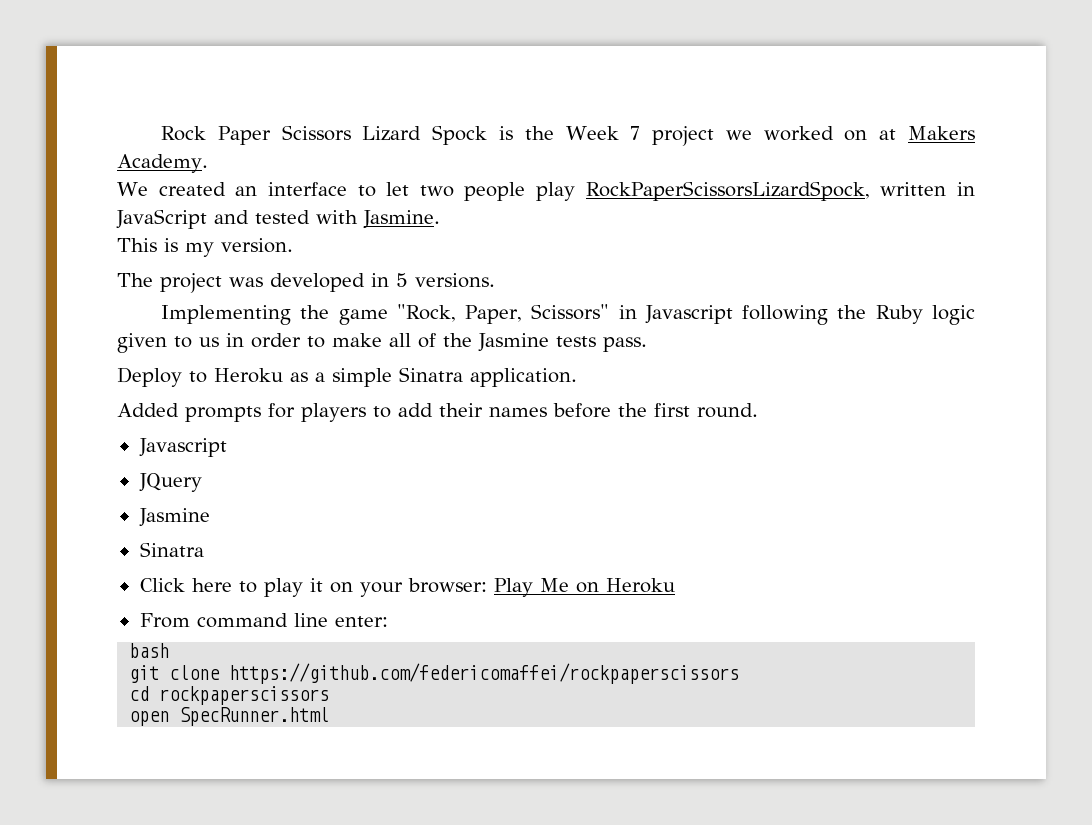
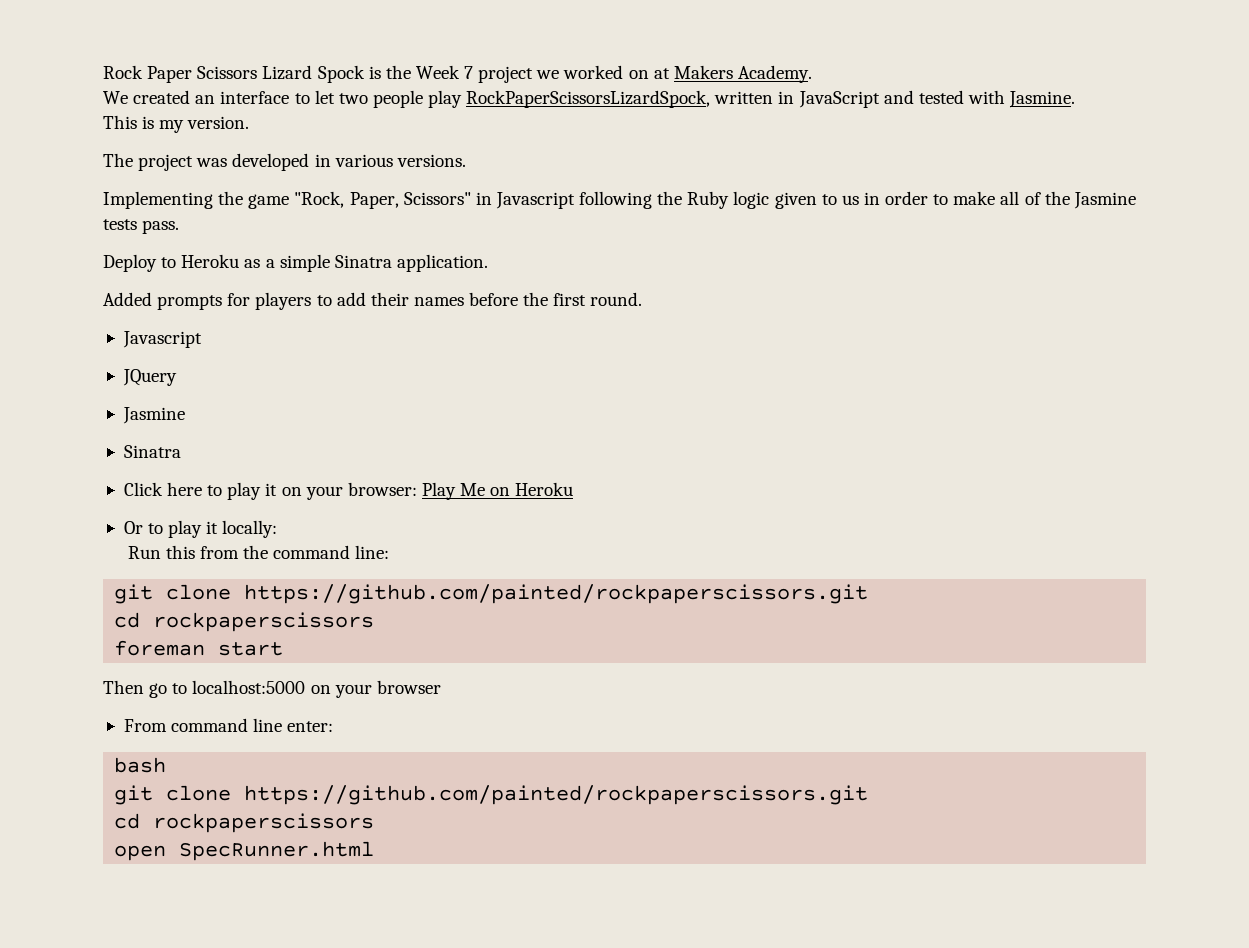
[396,273,408,287] 5 -> [334,154,393,167] various
(675, 585) none -> [123,520,278,538] [127,545,390,559] [114,584,869,604] [114,612,375,632] [114,640,284,656] [103,680,441,698] // Or to play it locally: // Run this from the command line: // git clone https://github.com/painted/rockpaperscissors.git // cd rockpaperscissors // foreman start // Then go to localhost:5000 on your browser
[229,663,740,684] https://github.com/federicomaffei/rockpaperscissors -> [244,785,869,805] https://github.com/painted/rockpaperscissors.git

